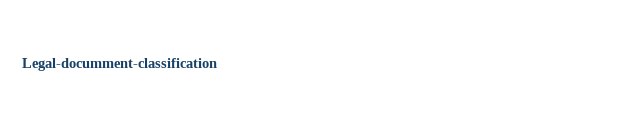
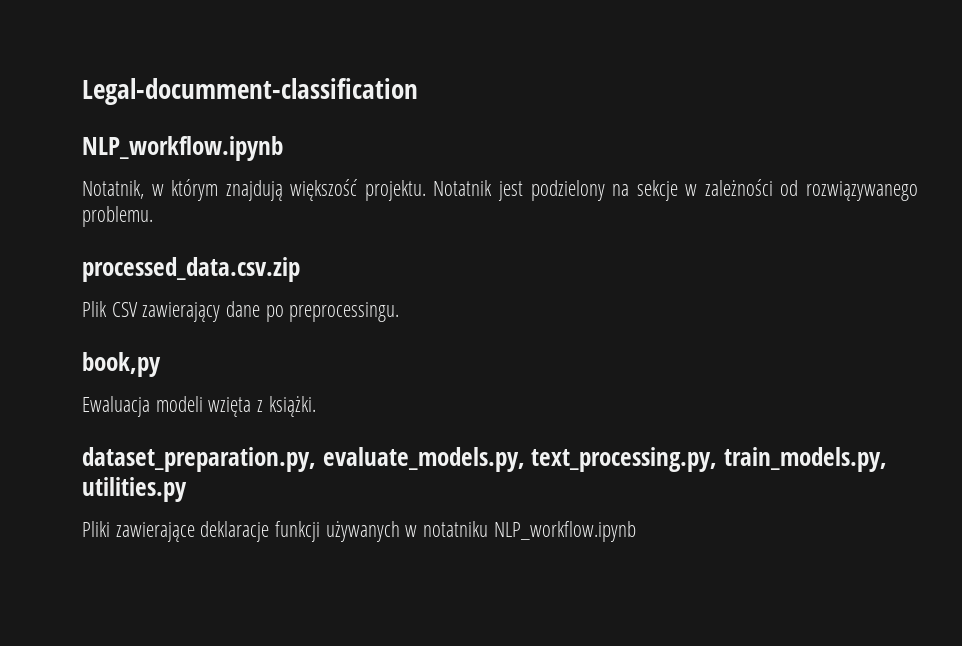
(217, 64) none -> [82,136,283,161] [82,179,918,201] [82,206,153,227] [82,257,300,282] [82,301,400,322] [82,352,161,377] [82,396,316,417] [82,447,887,472] [82,477,187,502] [82,521,636,542] // NLP_workflow.ipynb // Notatnik, w którym znajdują większość projektu. Notatnik jest podzielony na sekcje w zależności od rozwiązywanego problemu. // processed_data.csv.zip // Plik CSV zawierający dane po preprocessingu. // book,py // Ewaluacja modeli wzięta z książki. // dataset_preparation.py, evaluate_models.py, text_processing.py, train_models.py, utilities.py // Pliki zawierające deklaracje funkcji używanych w notatniku NLP_workflow.ipynb

